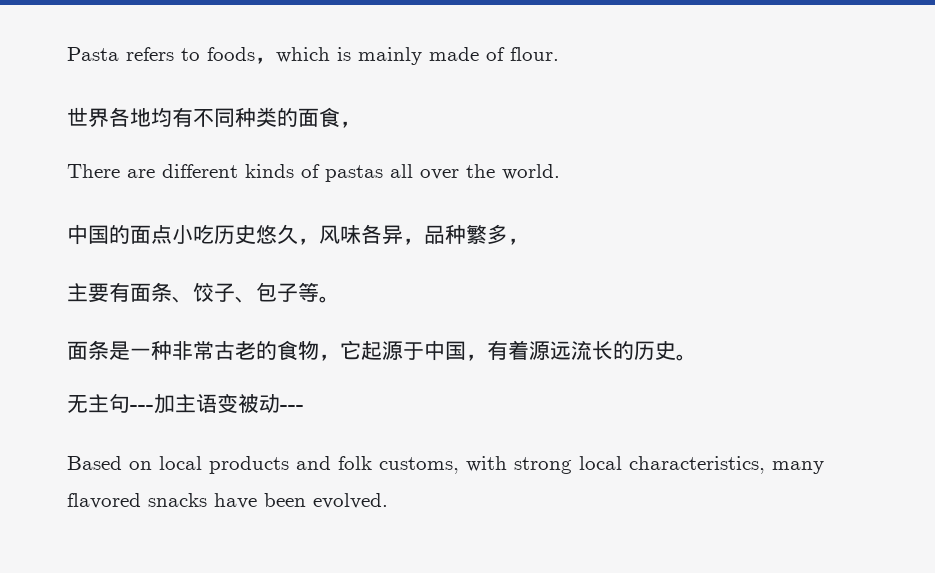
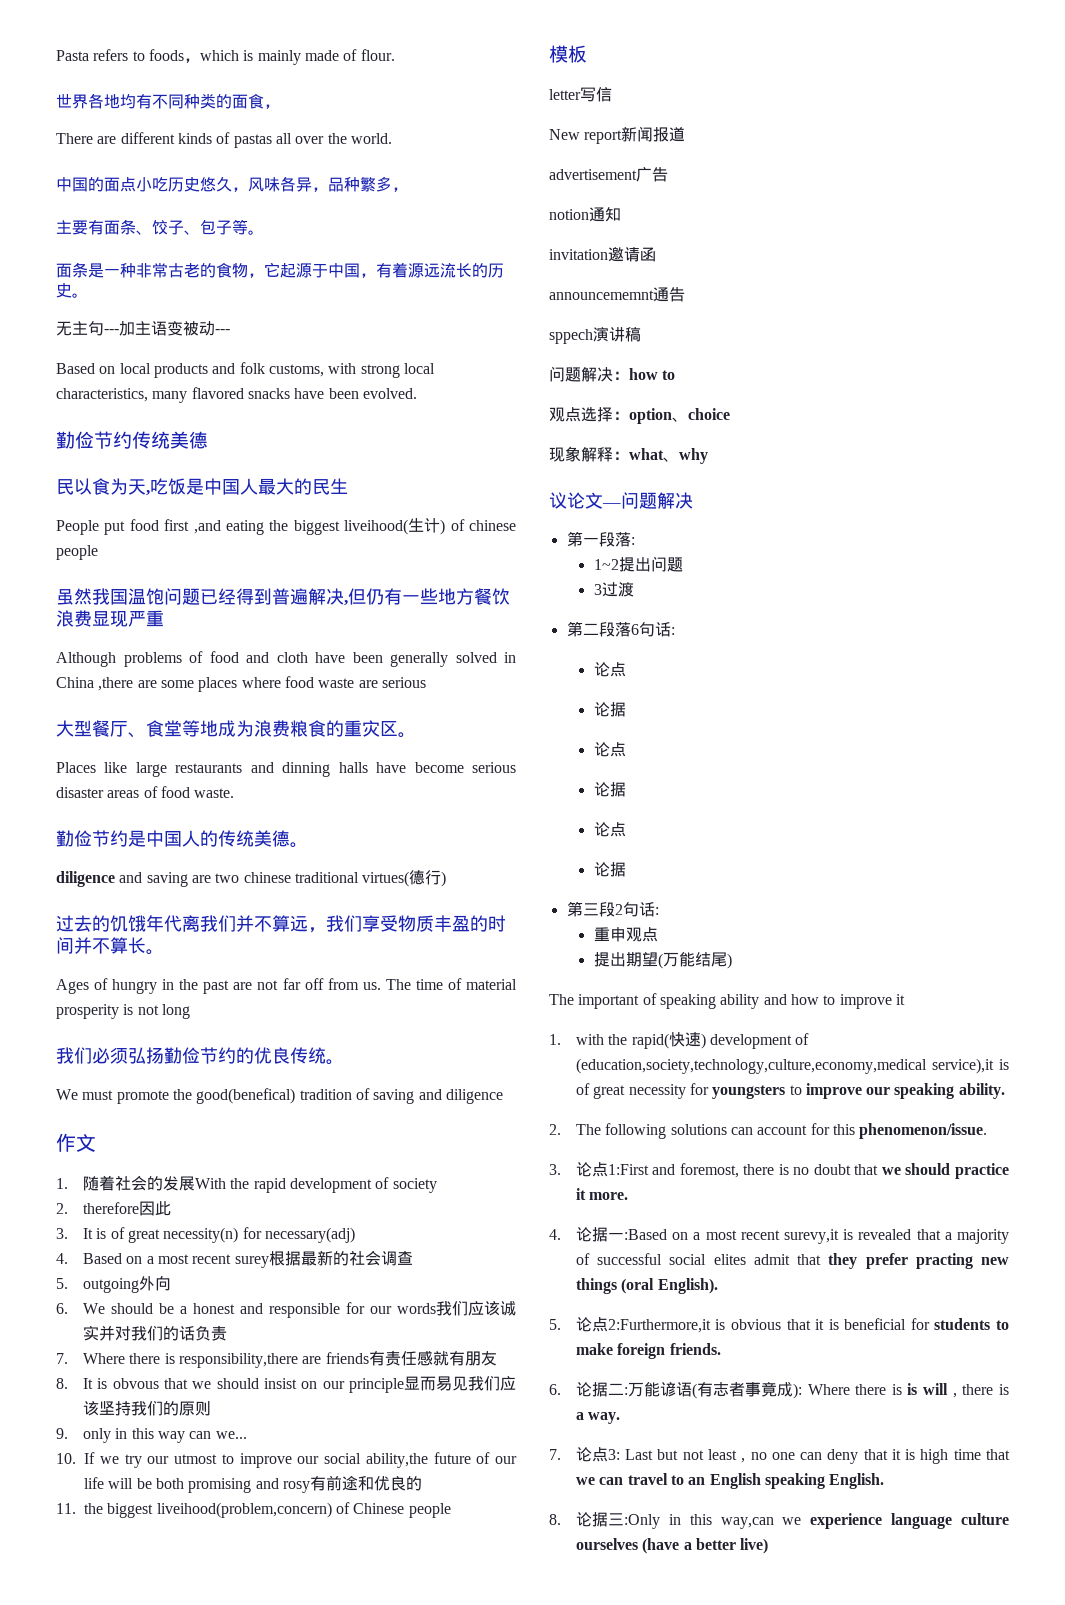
(388, 501) none -> [56,431,208,449] [56,478,348,496] [56,518,516,535] [56,545,98,560] [56,588,510,606] [56,610,164,627] [56,651,516,667] [56,676,426,692] [56,720,416,738] [56,762,516,777] [56,786,235,798] [56,830,308,848] [56,870,447,887] [56,915,506,933] [56,937,164,955] [56,978,517,994] [56,1004,190,1019] [56,1047,344,1065] [56,1088,503,1104] [56,1133,96,1152] [56,1175,437,1193] [56,1201,171,1216] [56,1227,355,1243] [56,1250,413,1268] [56,1276,171,1293] [56,1301,516,1318] [82,1325,227,1341] [56,1350,497,1368] [56,1376,516,1393] [82,1401,211,1416] [56,1428,247,1443] [56,1452,517,1468] [84,1475,422,1493] [56,1502,451,1518] [549,45,587,63] [549,87,612,102] [549,126,686,144] [549,167,668,182] [549,207,621,222] [549,247,656,262] [549,287,685,302] [549,327,641,344] [549,366,676,382] [549,407,730,424] [549,446,708,464] [549,492,693,509] [566,531,635,547] [593,556,683,572] [593,582,634,597] [566,621,675,637] [593,662,626,677] [593,702,626,717] [593,742,626,757] [593,782,626,797] [593,822,626,837] [593,862,626,877] [566,901,659,917] [593,927,658,942] [593,951,732,969] [549,993,905,1009] [549,1032,810,1049] [575,1058,1009,1074] [575,1083,1005,1099] [549,1123,988,1139] [549,1162,1009,1179] [575,1188,629,1200] [549,1227,1010,1244] [575,1253,1009,1269] [575,1278,718,1294] [549,1317,1009,1333] [575,1343,721,1359] [549,1382,1009,1399] [575,1412,621,1424] [549,1447,1010,1464] [575,1473,885,1489] [549,1512,1009,1529] [575,1538,769,1554] // 勤俭节约传统美德 // 民以食为天,吃饭是中国人最大的民生 // People put food first ,and eating the biggest liveihood(生计) of chinese people // 虽然我国温饱问题已经得到普遍解决,但仍有一些地方餐饮浪费显现严重 // Although problems of food and cloth have been generally solved in China ,there are some places where food waste are serious // 大型餐厅、食堂等地成为浪费粮食的重灾区。 // Places like large restaurants and dinning halls have become serious disaster areas of food waste. // 勤俭节约是中国人的传统美德。 // diligence and saving are two chinese traditional virtues(德行) // 过去的饥饿年代离我们并不算远，我们享受物质丰盈的时间并不算长。 // Ages of hungry in the past are not far off from us. The time of material prosperity is not long // 我们必须弘扬勤俭节约的优良传统。 // We must promote the good(benefical) tradition of saving and diligence // 作文 // 1.随着社会的发展With the rapid development of society // 2. therefore因此 // 3. It is of great necessity(n) for necessary(adj) // 4. Based on a most recent surey根据最新的社会调查 // 5. outgoing外向 // 6. We should be a honest and responsible for our words我们应该诚实并对我们的话负责 // 7. Where there is responsibility,there are friends有责任感就有朋友 // 8. It is obvous that we should insist on our principle显而易见我们应该坚持我们的原则 // 9. only in this way can we... // 10. If we try our utmost to improve our social ability,the future of our life will be both promising and rosy有前途和优良的 // 11. the biggest liveihood(problem,concern) of Chinese people // 模板 // letter写信 // New report新闻报道 // advertisement广告 // notion通知 // invitation邀请函 // announcememnt通告 // sppech演讲稿 // 问题解决：how to // 观点选择：option、choice // 现象解释：what、why // 议论文—问题解决 // 第一段落: // 1~2提出问题 // 3过渡 // 第二段落6句话: // 论点 // 论据 // 论点 // 论据 // 论点 // 论据 // 第三段2句话: // 重申观点 // 提出期望(万能结尾) // The important of speaking ability and how to improve it // 1. with the rapid(快速) development of (education,society,technology,culture,economy,medical service),it is of great necessity for youngsters to improve our speaking ability. // 2. The following solutions can account for this phenomenon/issue. // 3.论点1:First and foremost, there is no doubt that we should practice it more. // 4.论据一:Based on a most recent surevy,it is revealed that a majority of successful social elites admit that they prefer practing new things (oral English). // 5.论点2:Furthermore,it is obvious that it is beneficial for students to make foreign friends. // 6.论据二:万能谚语(有志者事竟成): Where there is is will , there is a way. // 7.论点3: Last but not least , no one can deny that it is high time that we can travel to an English speaking English. // 8.论据三:Only in this way,can we experience language culture ourselves (have a better live)

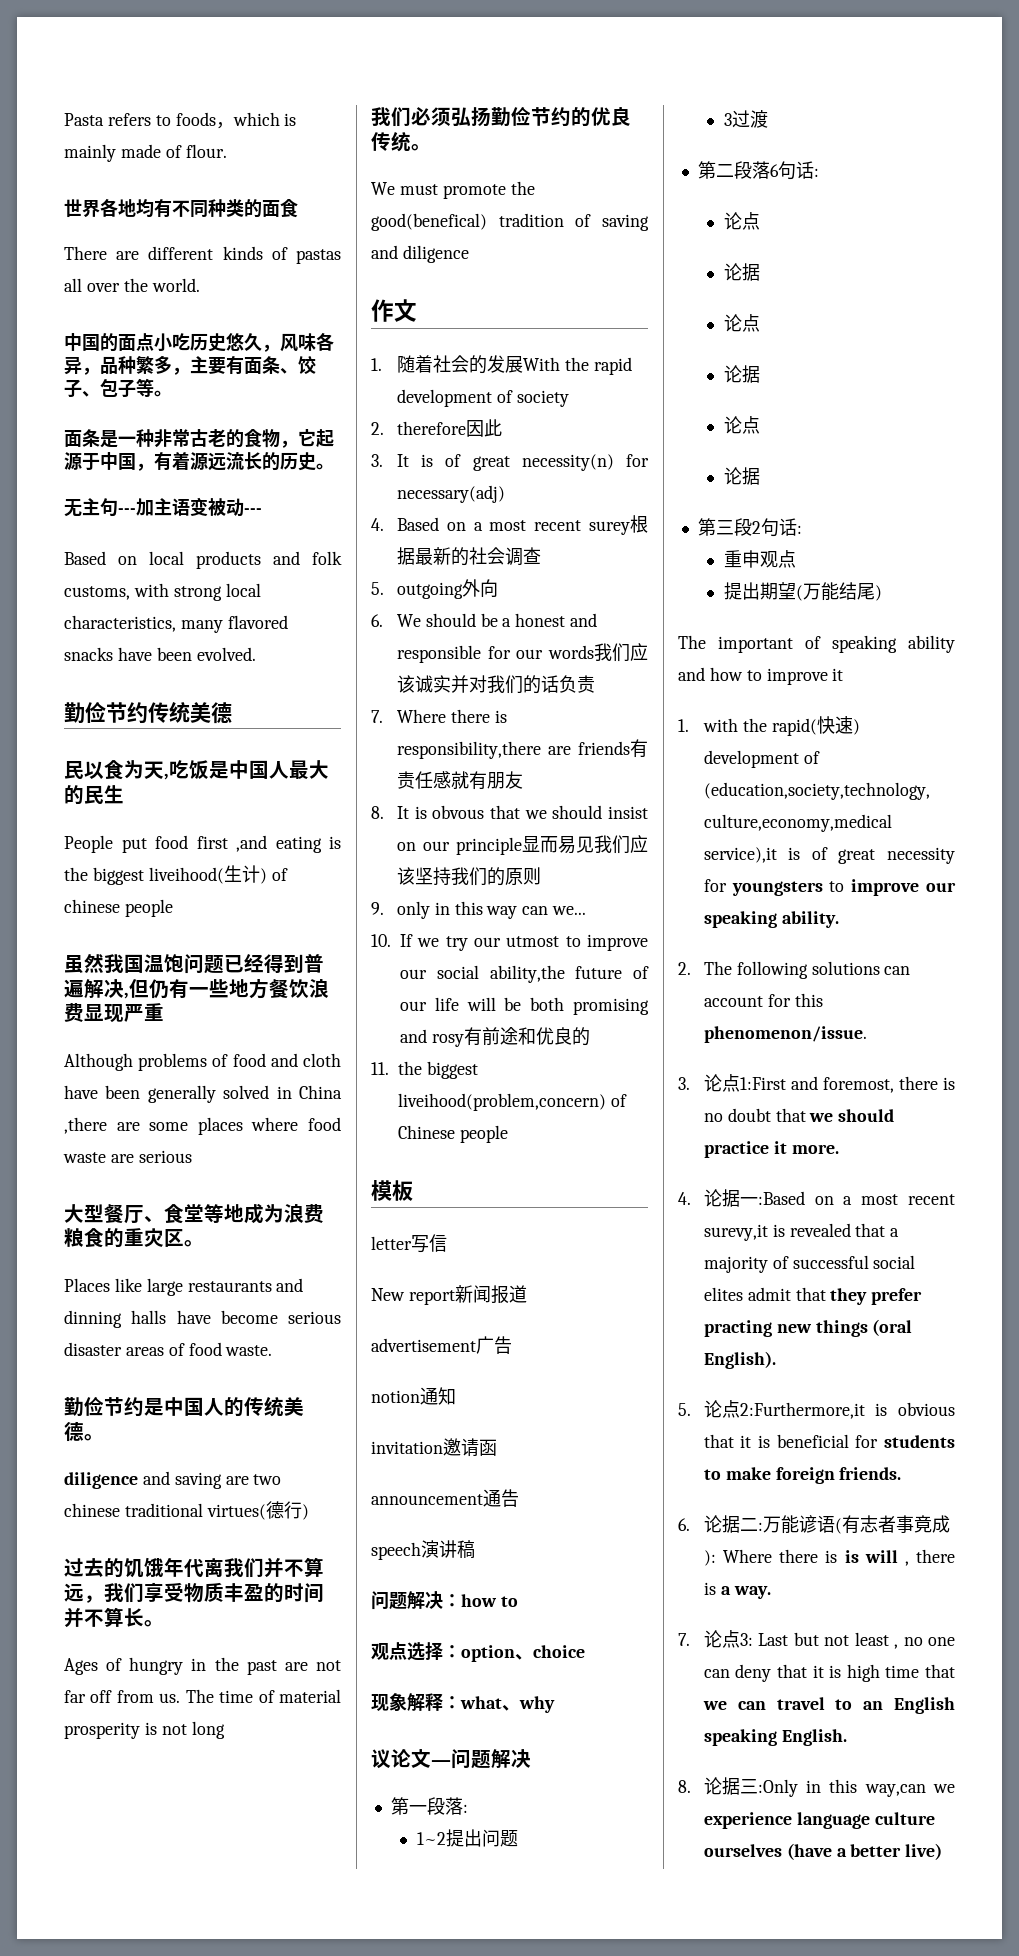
[264,104,280,109] ， -> (298, 208) none
(408, 189) // -> (190, 371) none
(264, 527) none -> [329,836,341,849] is
[549,290,654,300] announcememnt -> [371,1494,483,1505] announcement
[549,329,593,344] sppech -> [371,1542,421,1560] speech

